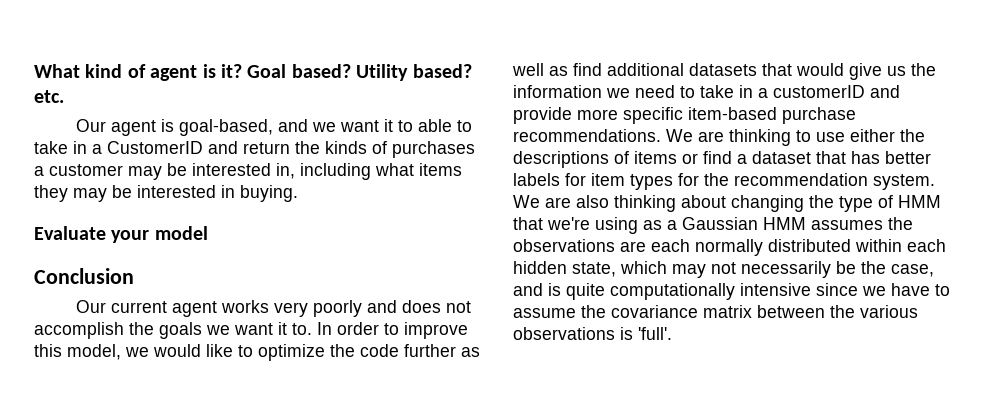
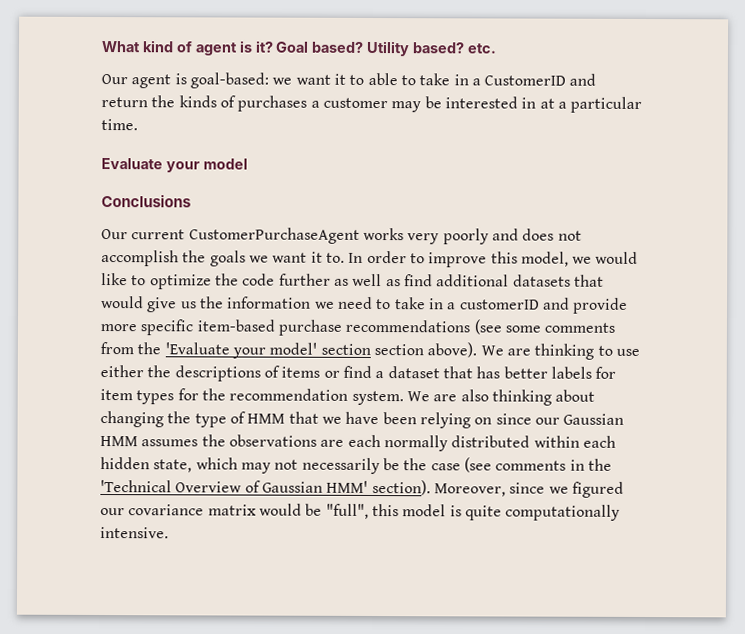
[178,119,308,136] goal-based, and -> [189,72,269,89] goal-based:
[276,163,462,180] [34,185,298,202] in, including what items they may be interested in buying. -> [521,96,643,113] [101,119,138,131] in at a particular time.
[34,268,134,284] Conclusion -> [101,194,191,208] Conclusions
[171,301,217,317] agent -> [188,227,360,244] CustomerPurchaseAgent
[513,129,661,142] recommendations. -> [345,319,616,335] [100,342,478,359] recommendations (see some comments from the 'Evaluate your model' section section above).
[547,217,677,234] we're using as a -> [321,411,560,429] we have been relying on since our
[891,264,934,277] [513,283,950,300] [513,305,918,318] [513,327,672,340] case, and is quite computationally intensive since we have to assume the covariance matrix between the various observations is 'full'. -> [430,457,612,473] [100,479,624,498] [100,503,621,521] [100,527,169,539] case (see comments in the 'Technical Overview of Gaussian HMM' section). Moreover, since we figured our covariance matrix would be "full", this model is quite computationally intensive.

